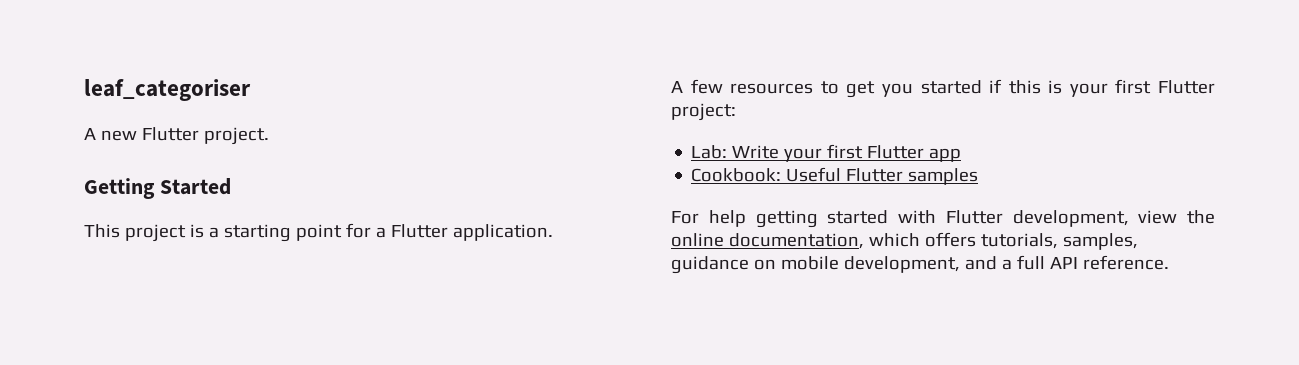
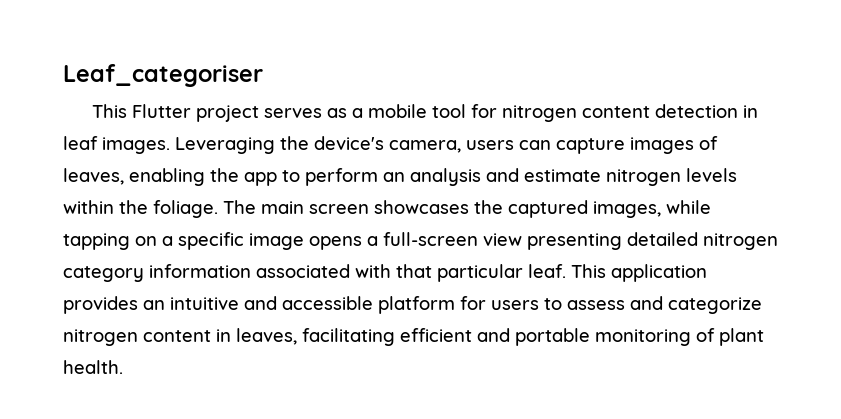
[84,79,251,101] [84,127,269,145] [84,178,231,199] [84,223,553,242] [671,79,1215,98] [671,103,736,121] [691,144,962,162] [691,167,979,185] [671,210,1215,228] [671,232,1138,250] [671,255,1169,274] leaf_categoriser // A new Flutter project. // Getting Started // This project is a starting point for a Flutter application. // A few resources to get you started if this is your first Flutter project: // Lab: Write your first Flutter app // Cookbook: Useful Flutter samples // For help getting started with Flutter development, view the online documentation, which offers tutorials, samples, guidance on mobile development, and a full API reference. -> [63,64,263,87] [91,104,758,122] [63,136,718,154] [63,168,737,186] [63,200,711,218] [63,232,778,250] [63,264,707,282] [63,296,762,314] [63,328,764,346] [63,360,123,374] Leaf_categoriser // This Flutter project serves as a mobile tool for nitrogen content detection in leaf images. Leveraging the device's camera, users can capture images of leaves, enabling the app to perform an analysis and estimate nitrogen levels within the foliage. The main screen showcases the captured images, while tapping on a specific image opens a full-screen view presenting detailed nitrogen category information associated with that particular leaf. This application provides an intuitive and accessible platform for users to assess and categorize nitrogen content in leaves, facilitating efficient and portable monitoring of plant health.

